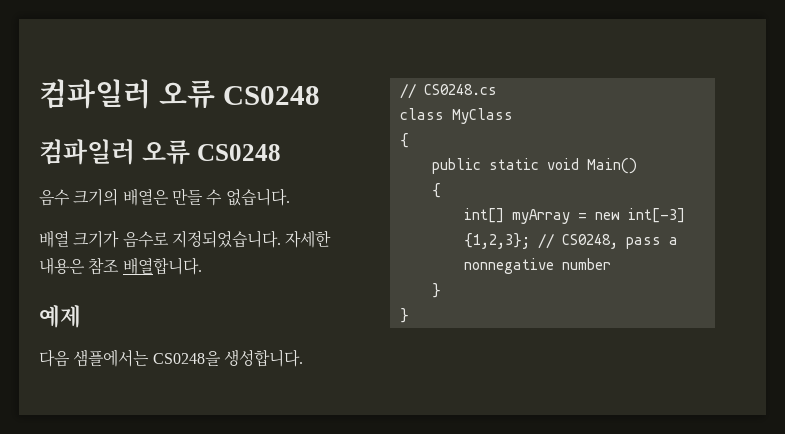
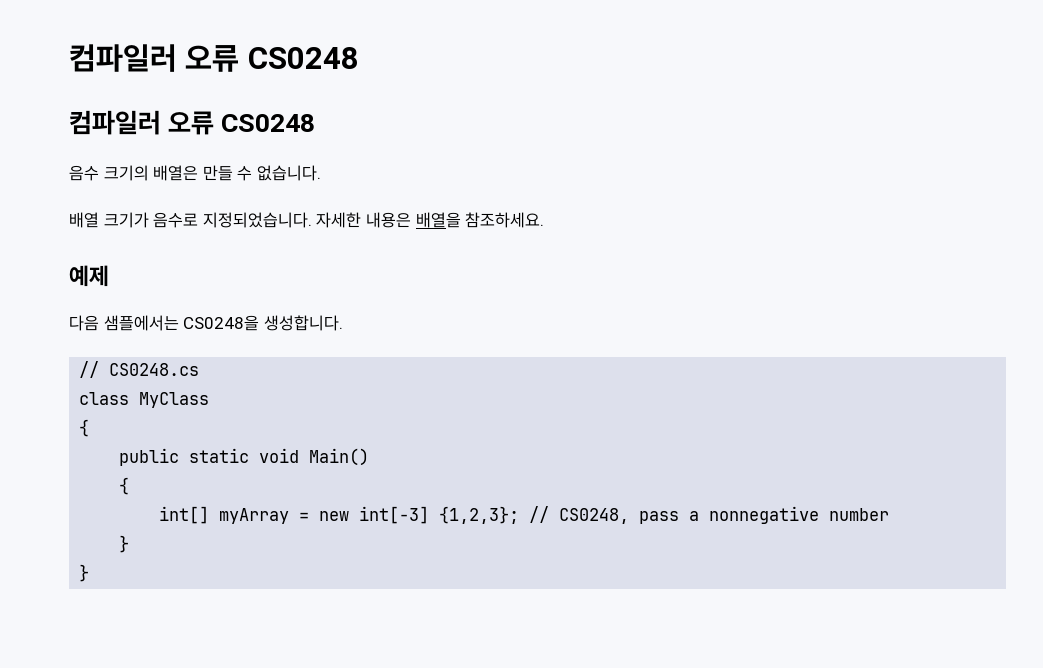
[88,257,202,275] 참조 배열합니다. -> [415,212,545,228] 배열을 참조하세요.

